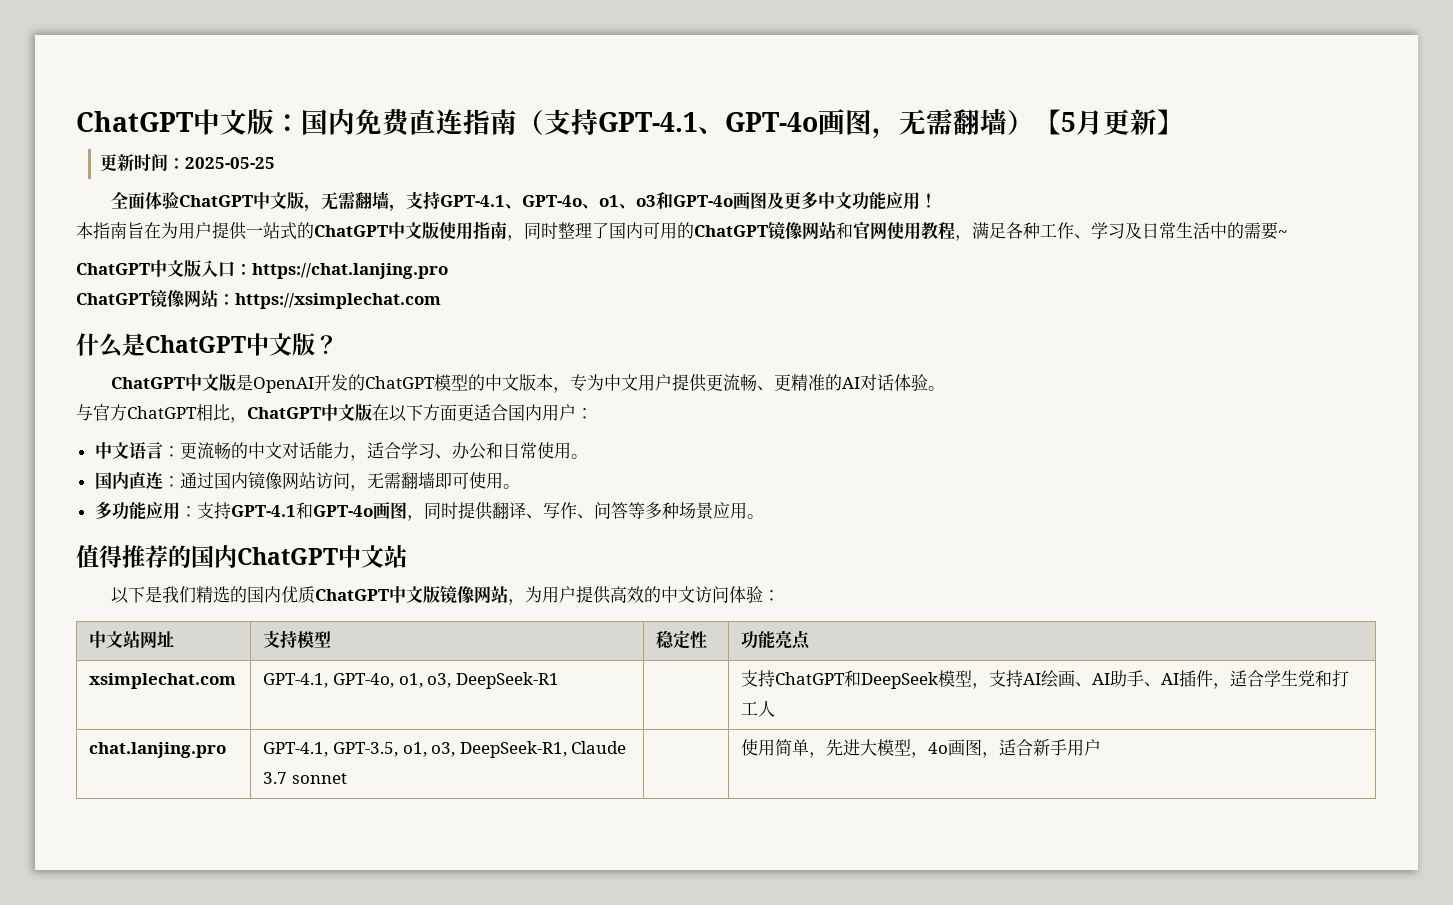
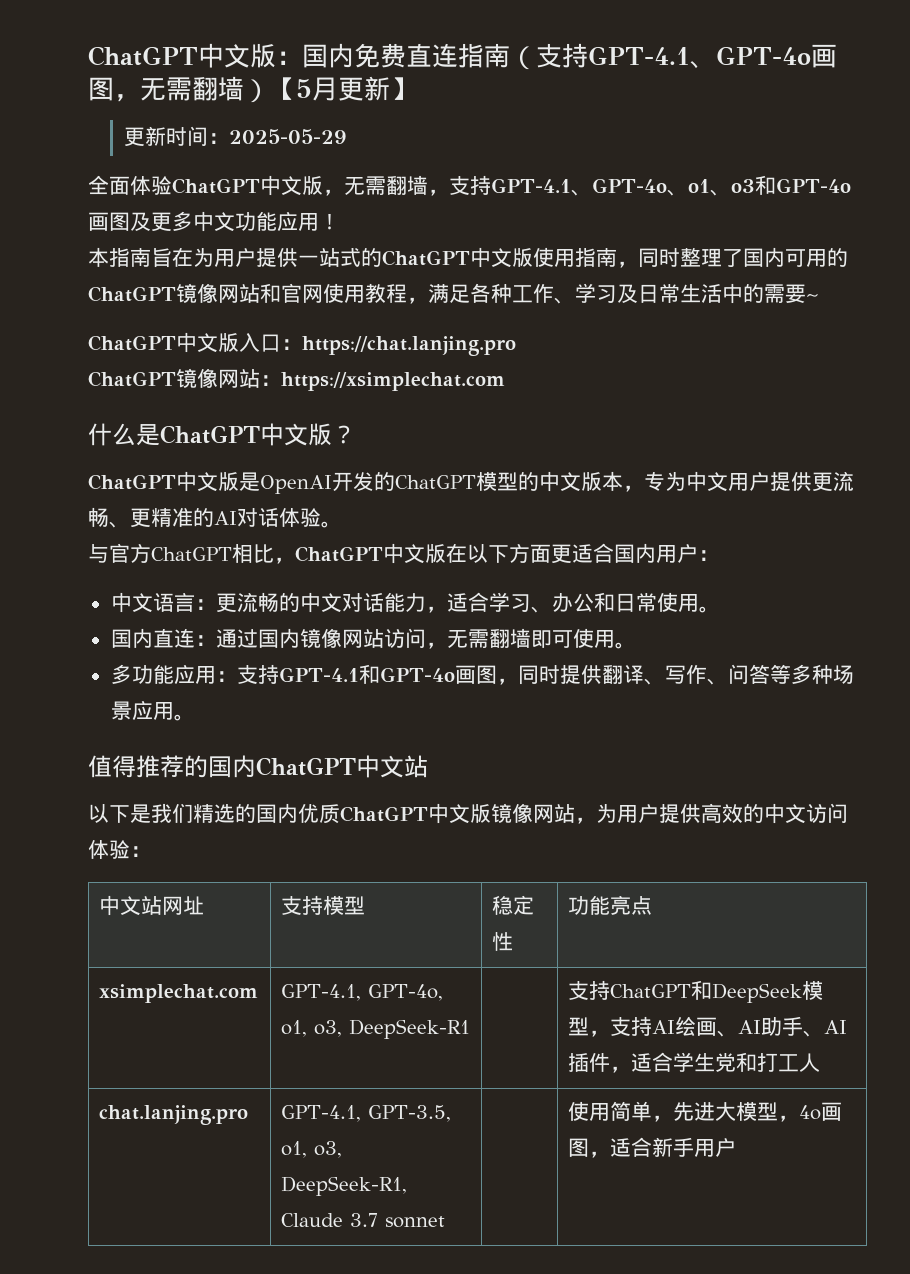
[185,157,276,169] 2025-05-25 -> [229,129,348,144] 2025-05-29

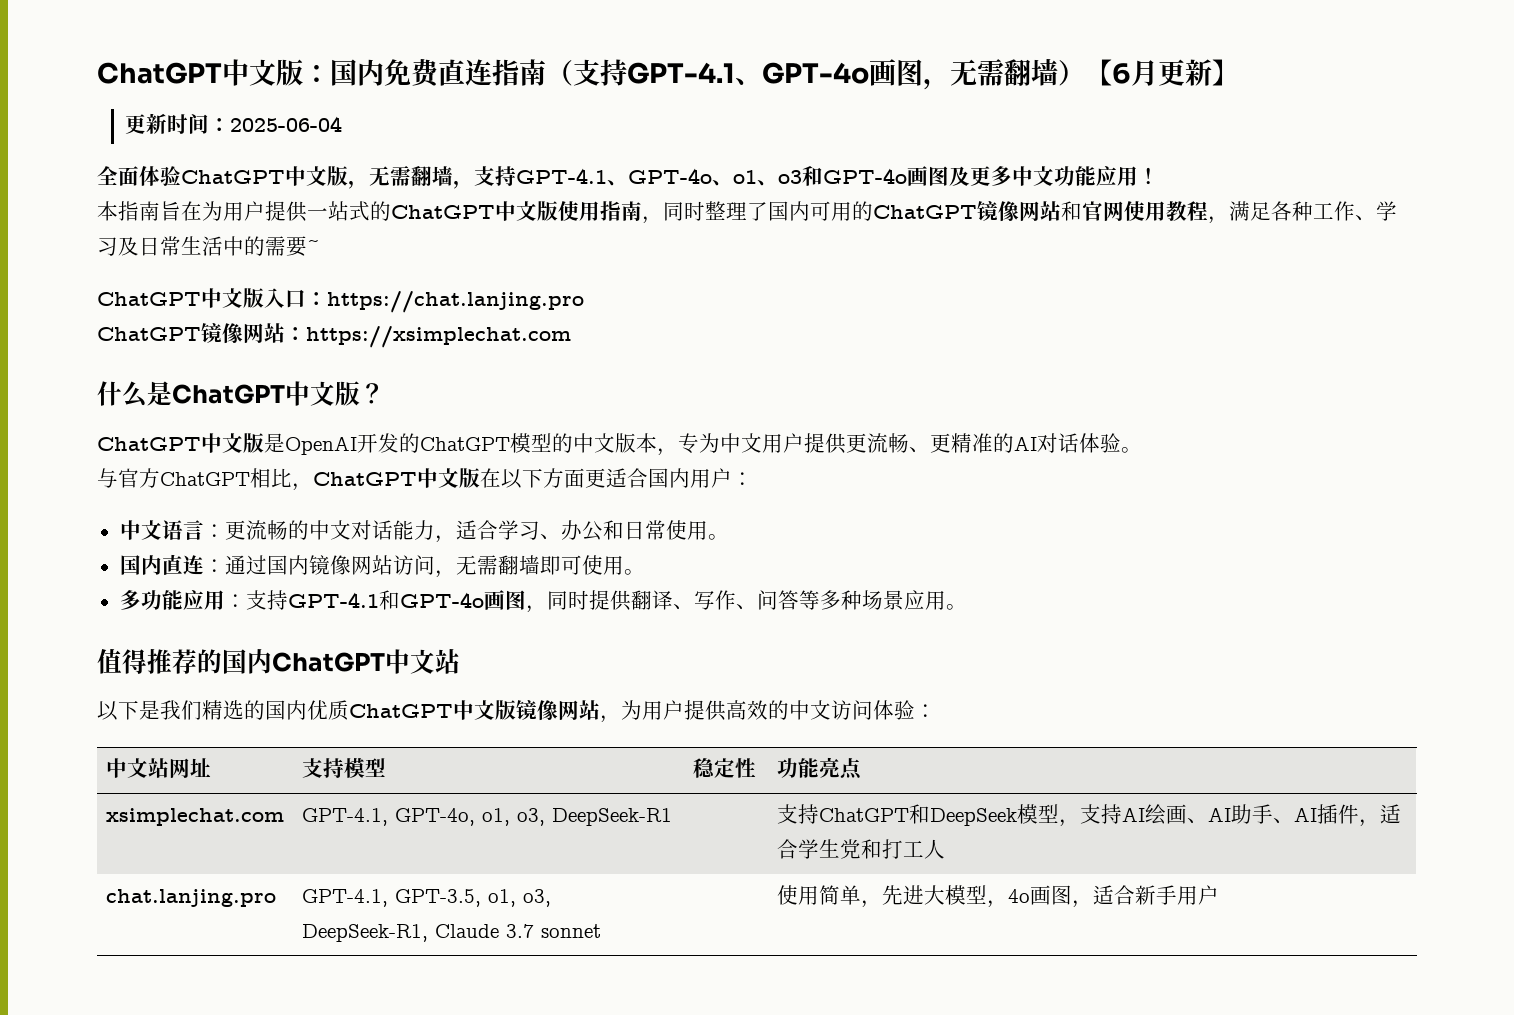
[296,79,312,98] 5 -> [1112,63,1131,84] 6
[229,129,348,144] 2025-05-29 -> [230,116,343,132] 2025-06-04

